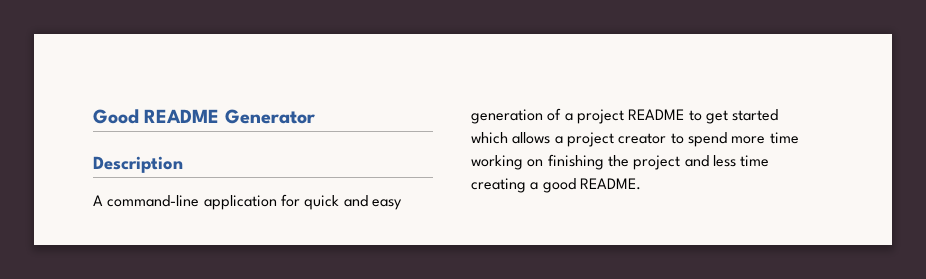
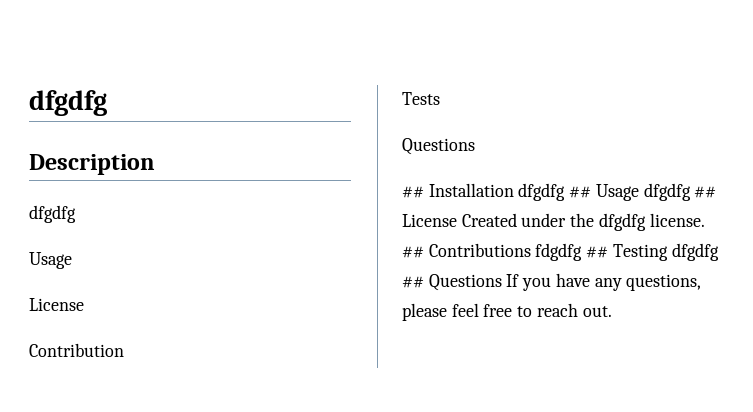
[93,109,315,124] [93,156,183,173] [93,194,402,210] [471,108,779,124] [471,132,799,147] [471,154,770,170] [471,178,641,193] Good README Generator // Description // A command-line application for quick and easy generation of a project README to get started which allows a project creator to spend more time working on finishing the project and less time creating a good README. -> [29,90,107,116] [29,154,155,175] [29,205,76,223] [29,252,72,269] [29,298,84,311] [29,343,124,357] [402,92,440,105] [402,138,475,155] [402,183,717,201] [402,213,705,231] [402,243,719,261] [402,273,702,291] [402,303,612,321] dfgdfg // Description // dfgdfg // Usage // License // Contribution // Tests // Questions // ## Installation dfgdfg ## Usage dfgdfg ## License Created under the dfgdfg license. ## Contributions fdgdfg ## Testing dfgdfg ## Questions If you have any questions, please feel free to reach out.

